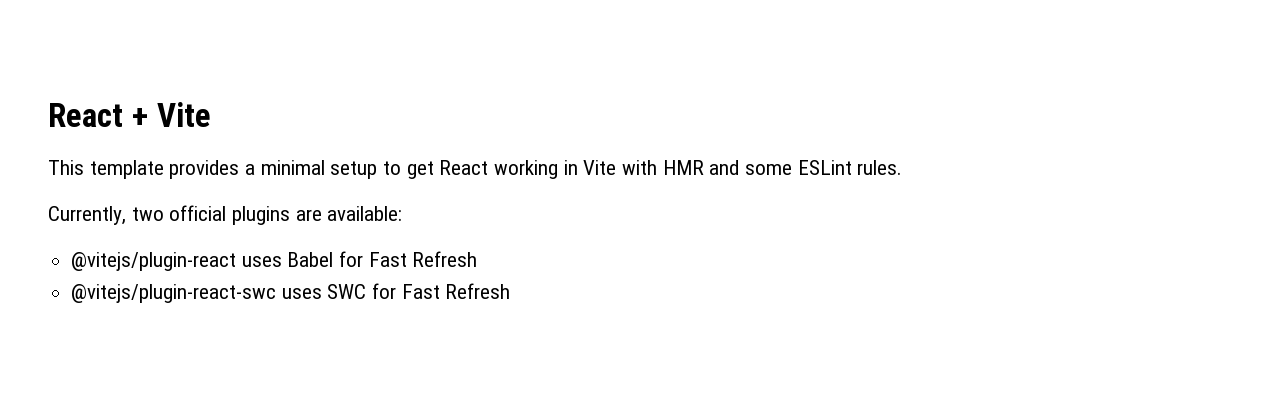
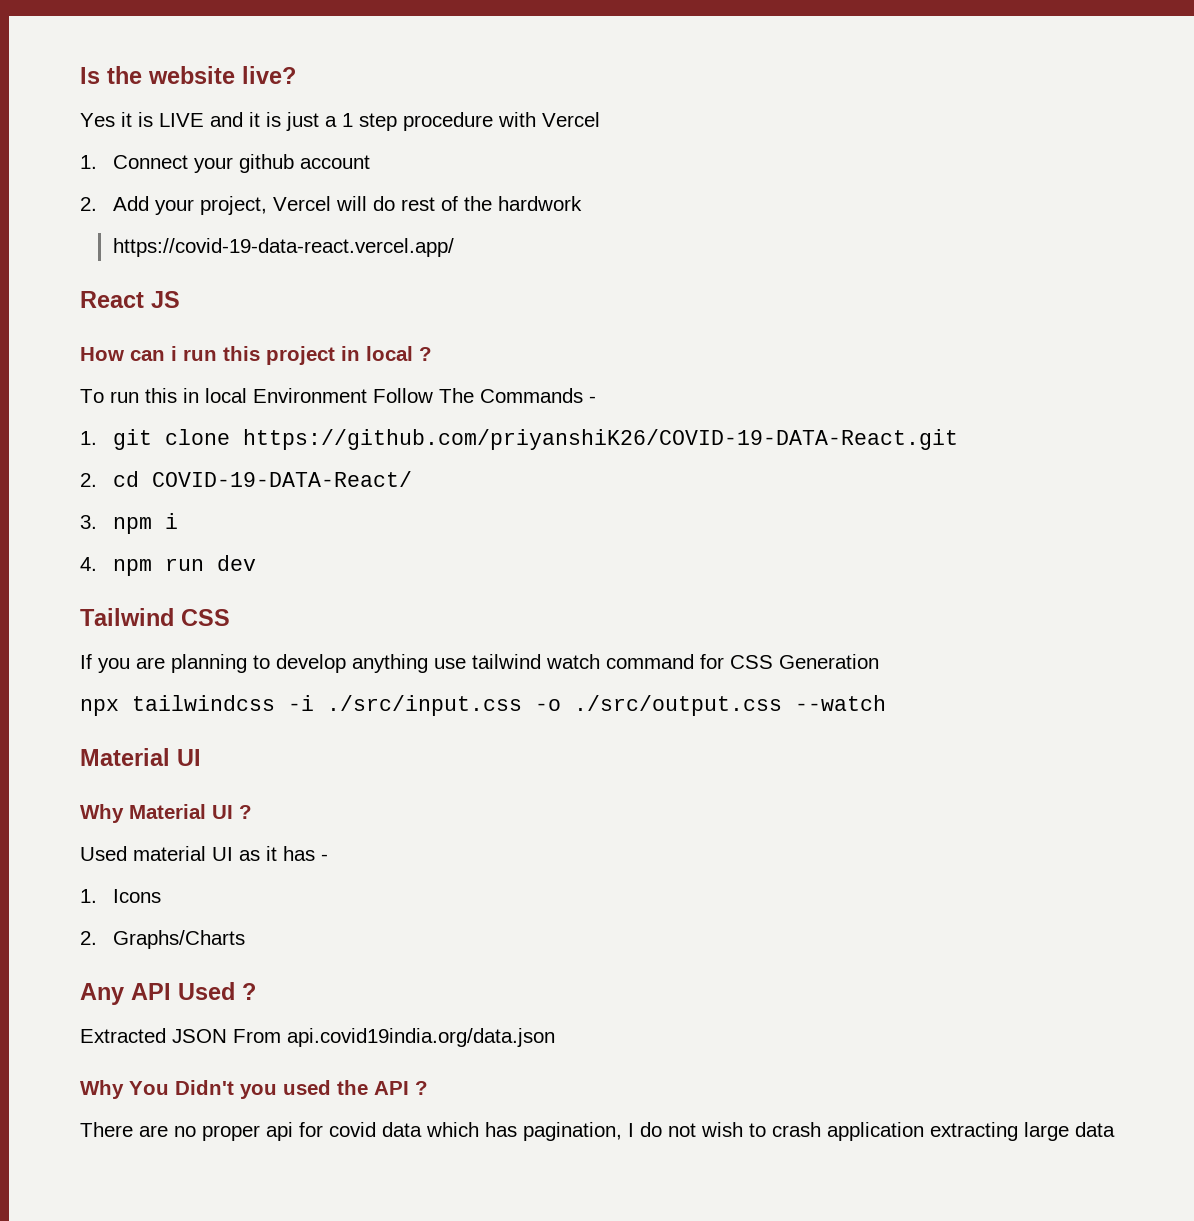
[48,102,211,127] [48,160,903,179] [48,205,403,225] [71,251,478,271] [71,283,511,303] React + Vite // This template provides a minimal setup to get React working in Vite with HMR and some ESLint rules. // Currently, two official plugins are available: // @vitejs/plugin-react uses Babel for Fast Refresh // @vitejs/plugin-react-swc uses SWC for Fast Refresh -> [80,66,296,84] [80,112,600,131] [80,154,370,173] [80,196,582,215] [112,238,454,257] [80,291,180,308] [80,346,432,365] [80,388,596,403] [80,429,958,450] [80,471,412,487] [80,513,178,534] [80,555,256,576] [80,608,230,626] [80,654,879,673] [80,695,886,716] [80,748,201,766] [80,804,252,823] [80,846,328,861] [80,889,161,903] [80,930,245,949] [80,982,256,1005] [80,1028,555,1047] [80,1080,428,1099] [80,1122,1115,1141] Is the website live? // Yes it is LIVE and it is just a 1 step procedure with Vercel // 1. Connect your github account // 2. Add your project, Vercel will do rest of the hardwork // https://covid-19-data-react.vercel.app/ // React JS // How can i run this project in local ? // To run this in local Environment Follow The Commands - // 1. git clone https://github.com/priyanshiK26/COVID-19-DATA-React.git // 2. cd COVID-19-DATA-React/ // 3. npm i // 4. npm run dev // Tailwind CSS // If you are planning to develop anything use tailwind watch command for CSS Generation // npx tailwindcss -i ./src/input.css -o ./src/output.css --watch // Material UI // Why Material UI ? // Used material UI as it has - // 1. Icons // 2. Graphs/Charts // Any API Used ? // Extracted JSON From api.covid19india.org/data.json // Why You Didn't you used the API ? // There are no proper api for covid data which has pagination, I do not wish to crash application extracting large data

